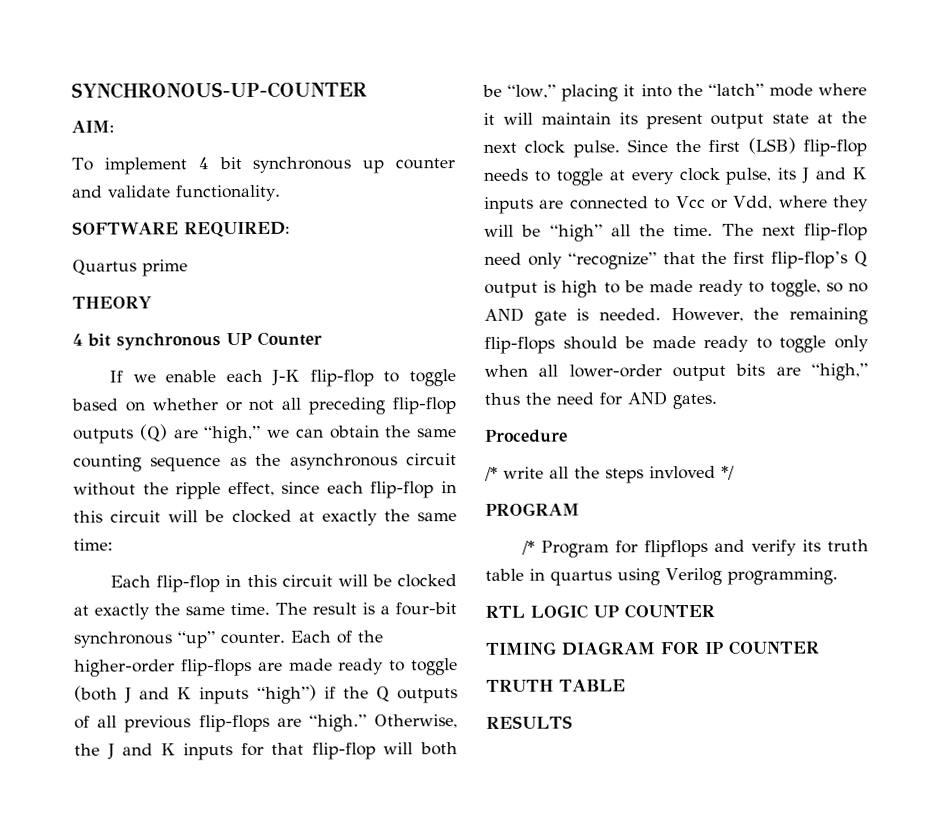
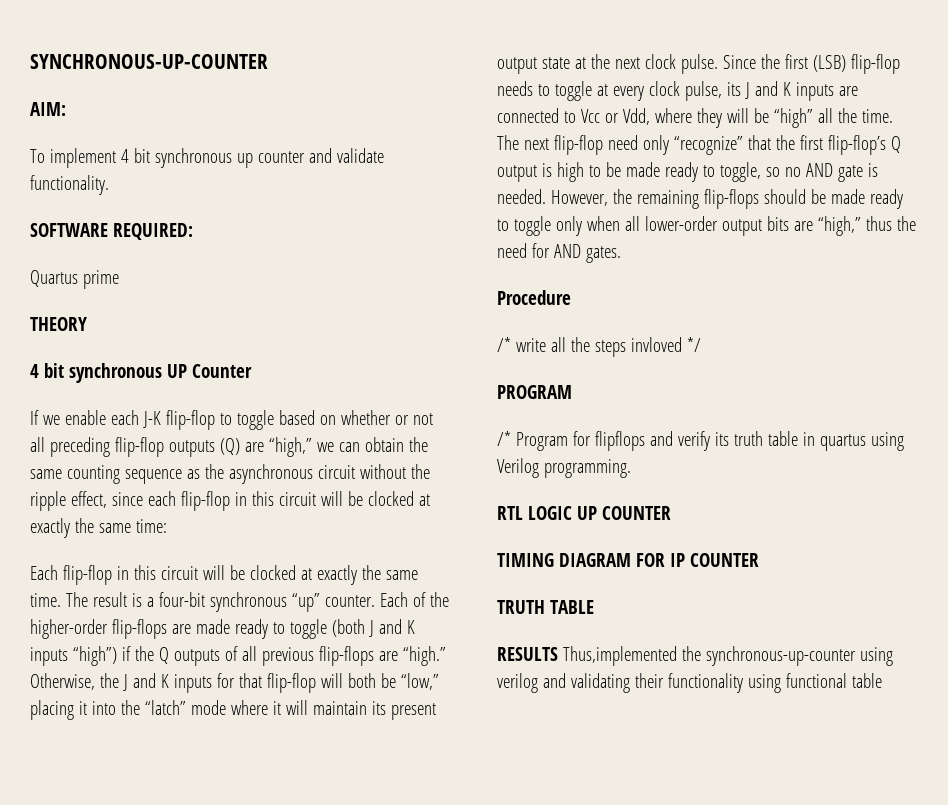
(573, 722) none -> [562,646,893,666] [497,673,882,693] Thus,implemented the synchronous-up-counter using verilog and validating their functionality using functional table

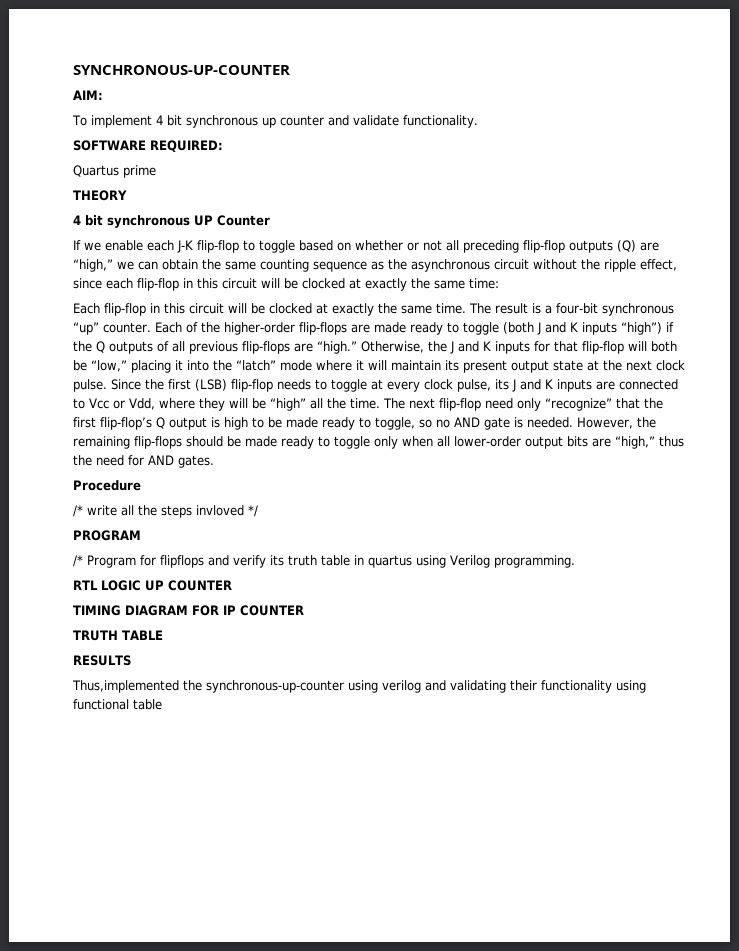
(558, 654) none -> (131, 660) //

